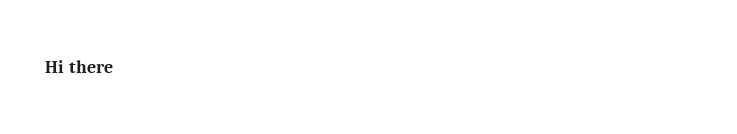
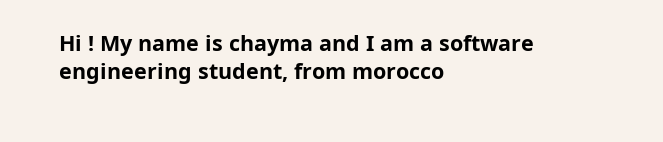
[68,60,113,73] there -> [88,35,534,56] [59,63,444,84] ! My name is chayma and I am a software engineering student, from morocco

